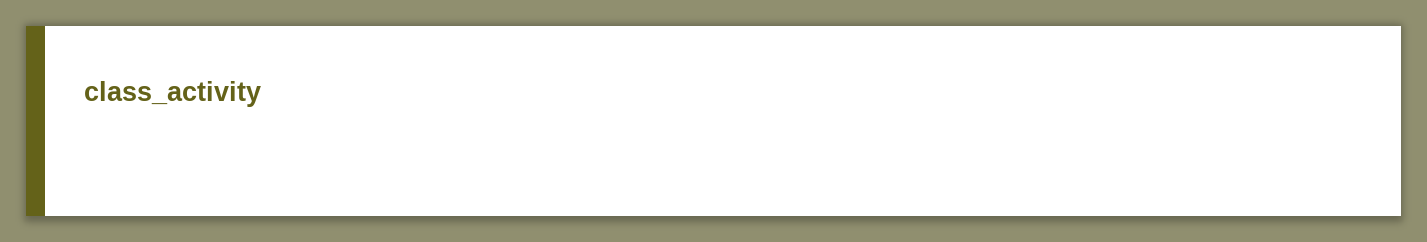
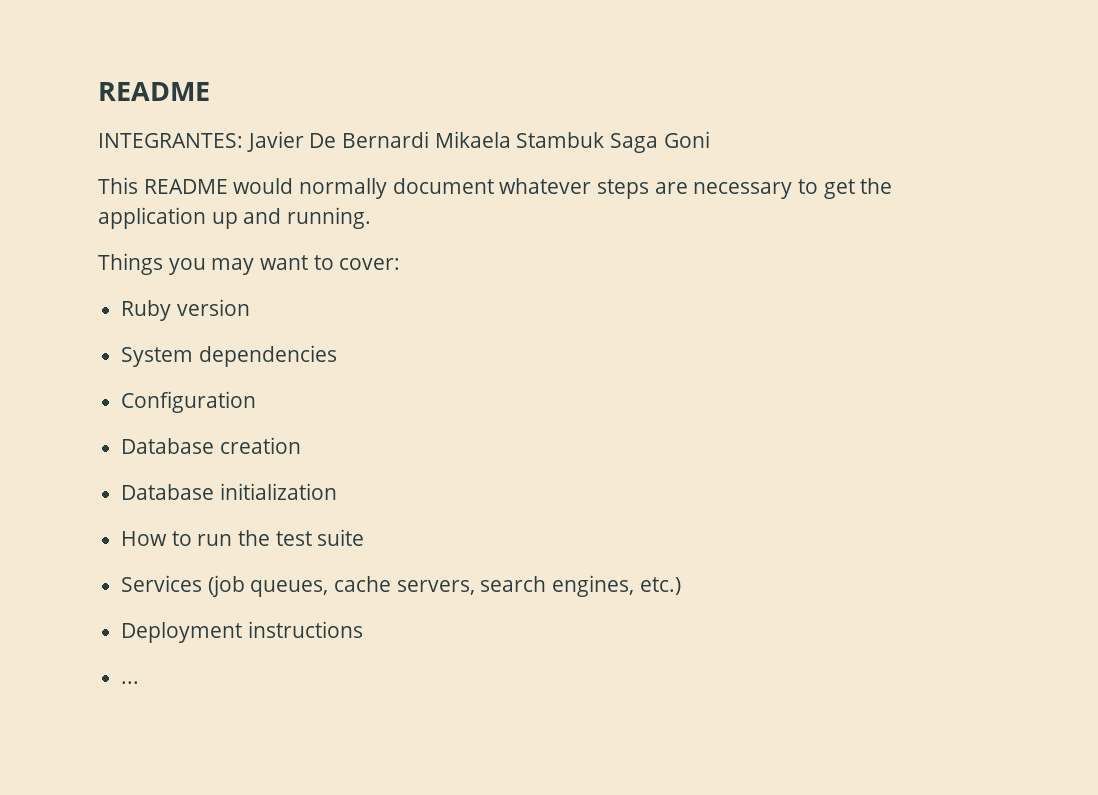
[84,81,261,107] class_activity -> [98,82,210,101] [98,131,710,153] [98,177,893,199] [98,207,372,229] [98,253,401,275] [121,299,250,321] [121,345,337,367] [121,391,257,413] [121,437,301,454] [121,483,337,500] [121,529,365,546] [121,575,681,597] [121,621,363,643] [121,681,140,684] README // INTEGRANTES: Javier De Bernardi Mikaela Stambuk Saga Goni // This README would normally document whatever steps are necessary to get the application up and running. // Things you may want to cover: // Ruby version // System dependencies // Configuration // Database creation // Database initialization // How to run the test suite // Services (job queues, cache servers, search engines, etc.) // Deployment instructions // ...

